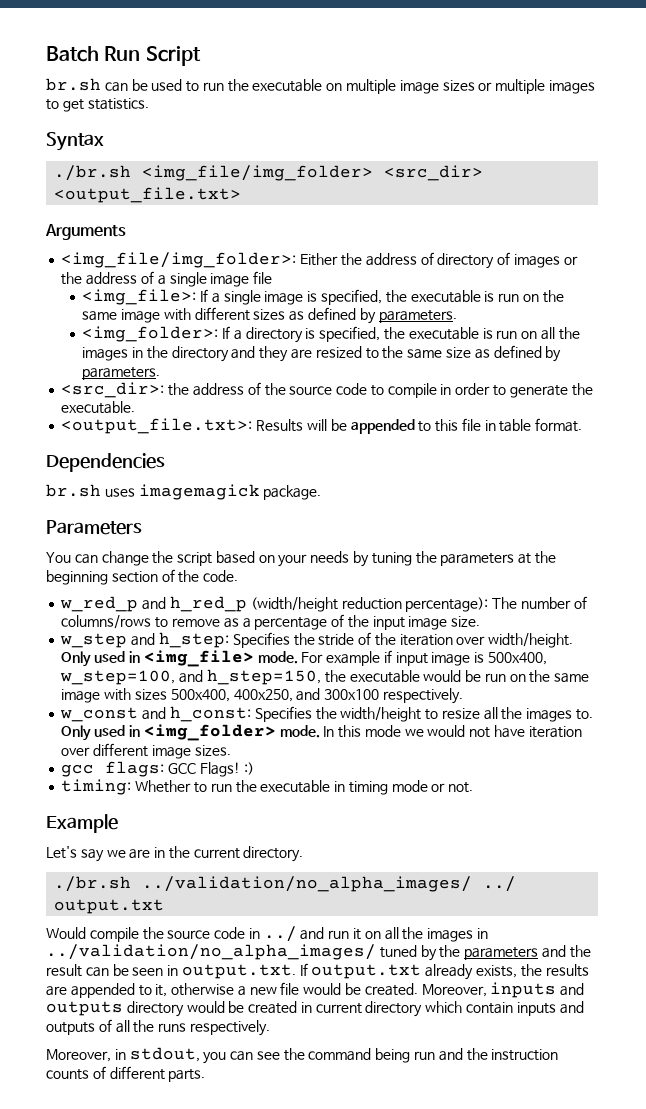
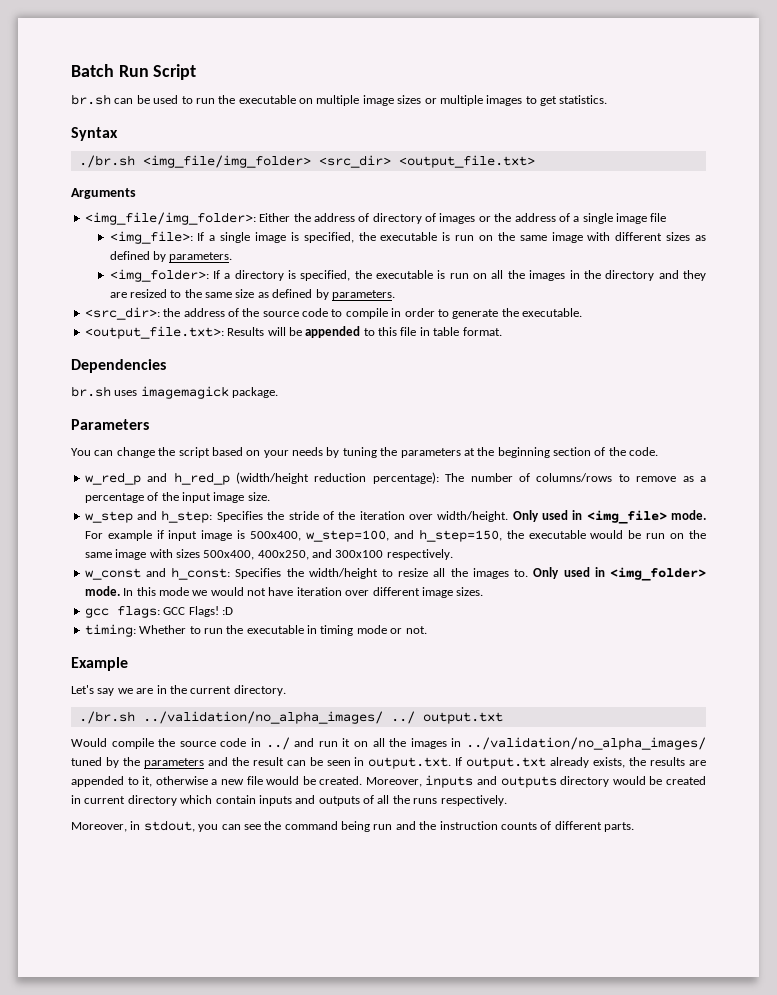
[243,762,254,775] :) -> [221,607,233,615] :D

